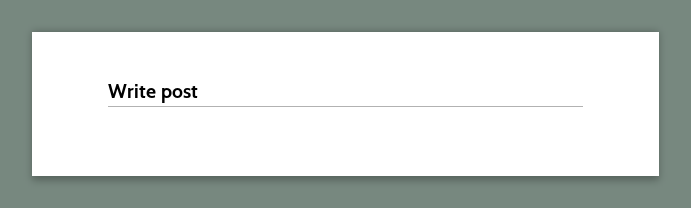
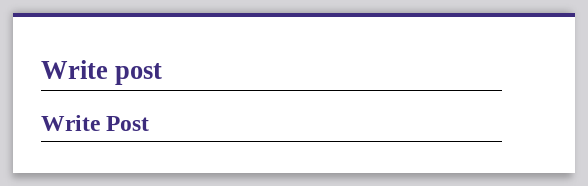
(199, 94) none -> [41,115,150,131] // Write Post

